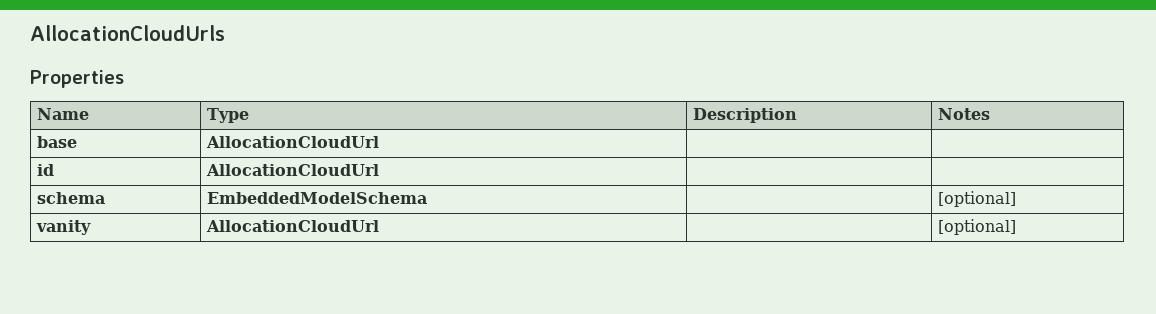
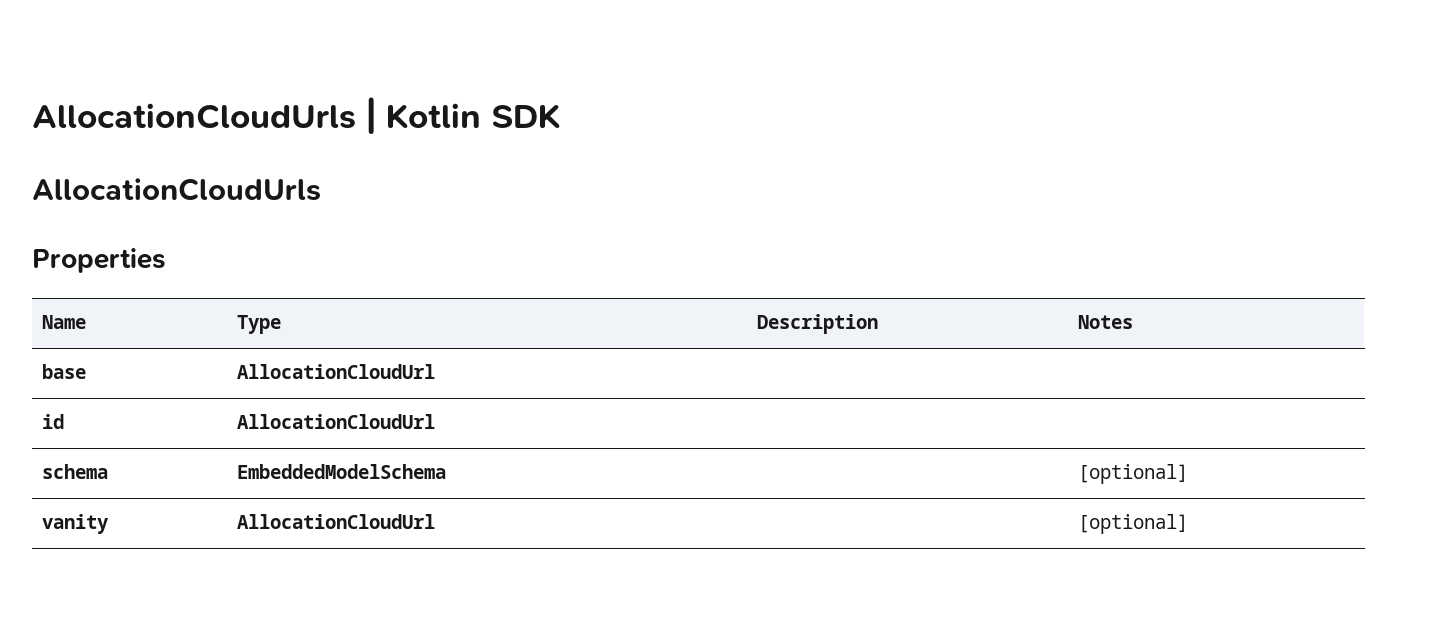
[30,25,225,41] AllocationCloudUrls -> [32,97,561,134] [32,178,321,201] AllocationCloudUrls | Kotlin SDK // AllocationCloudUrls

